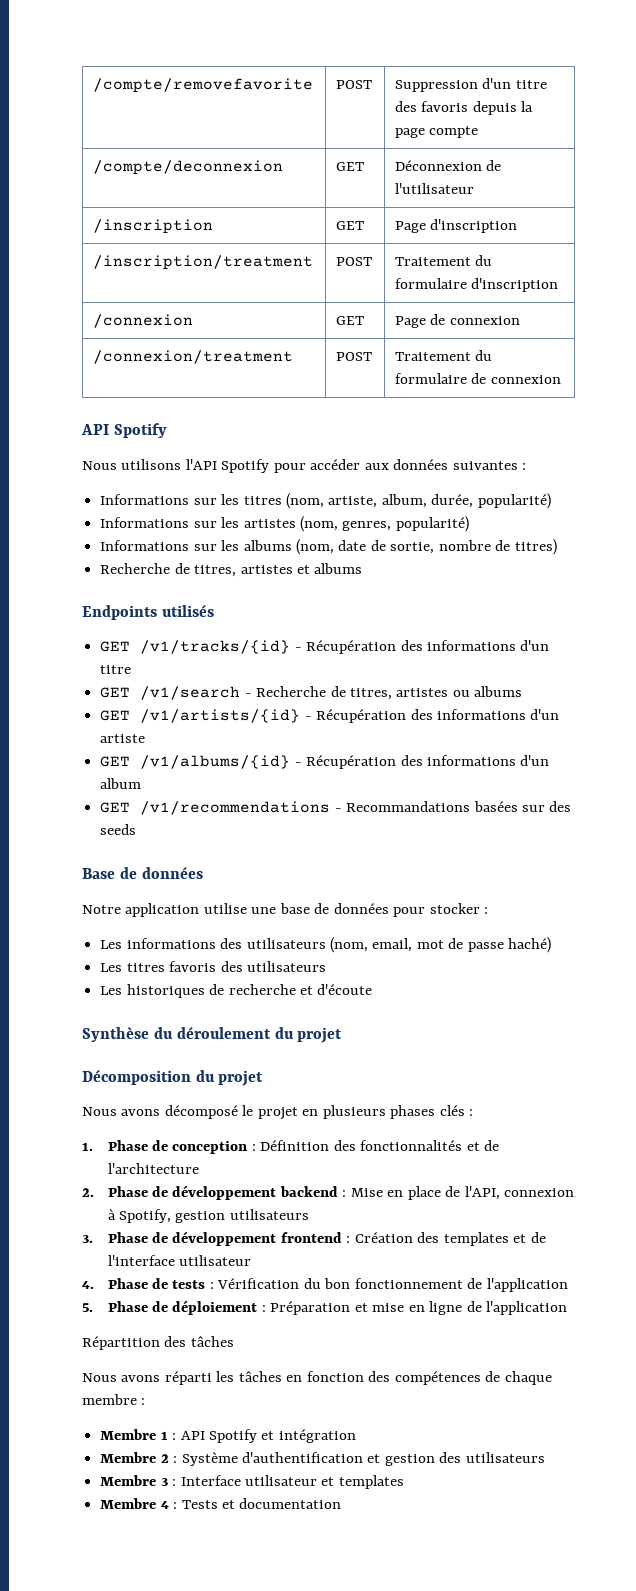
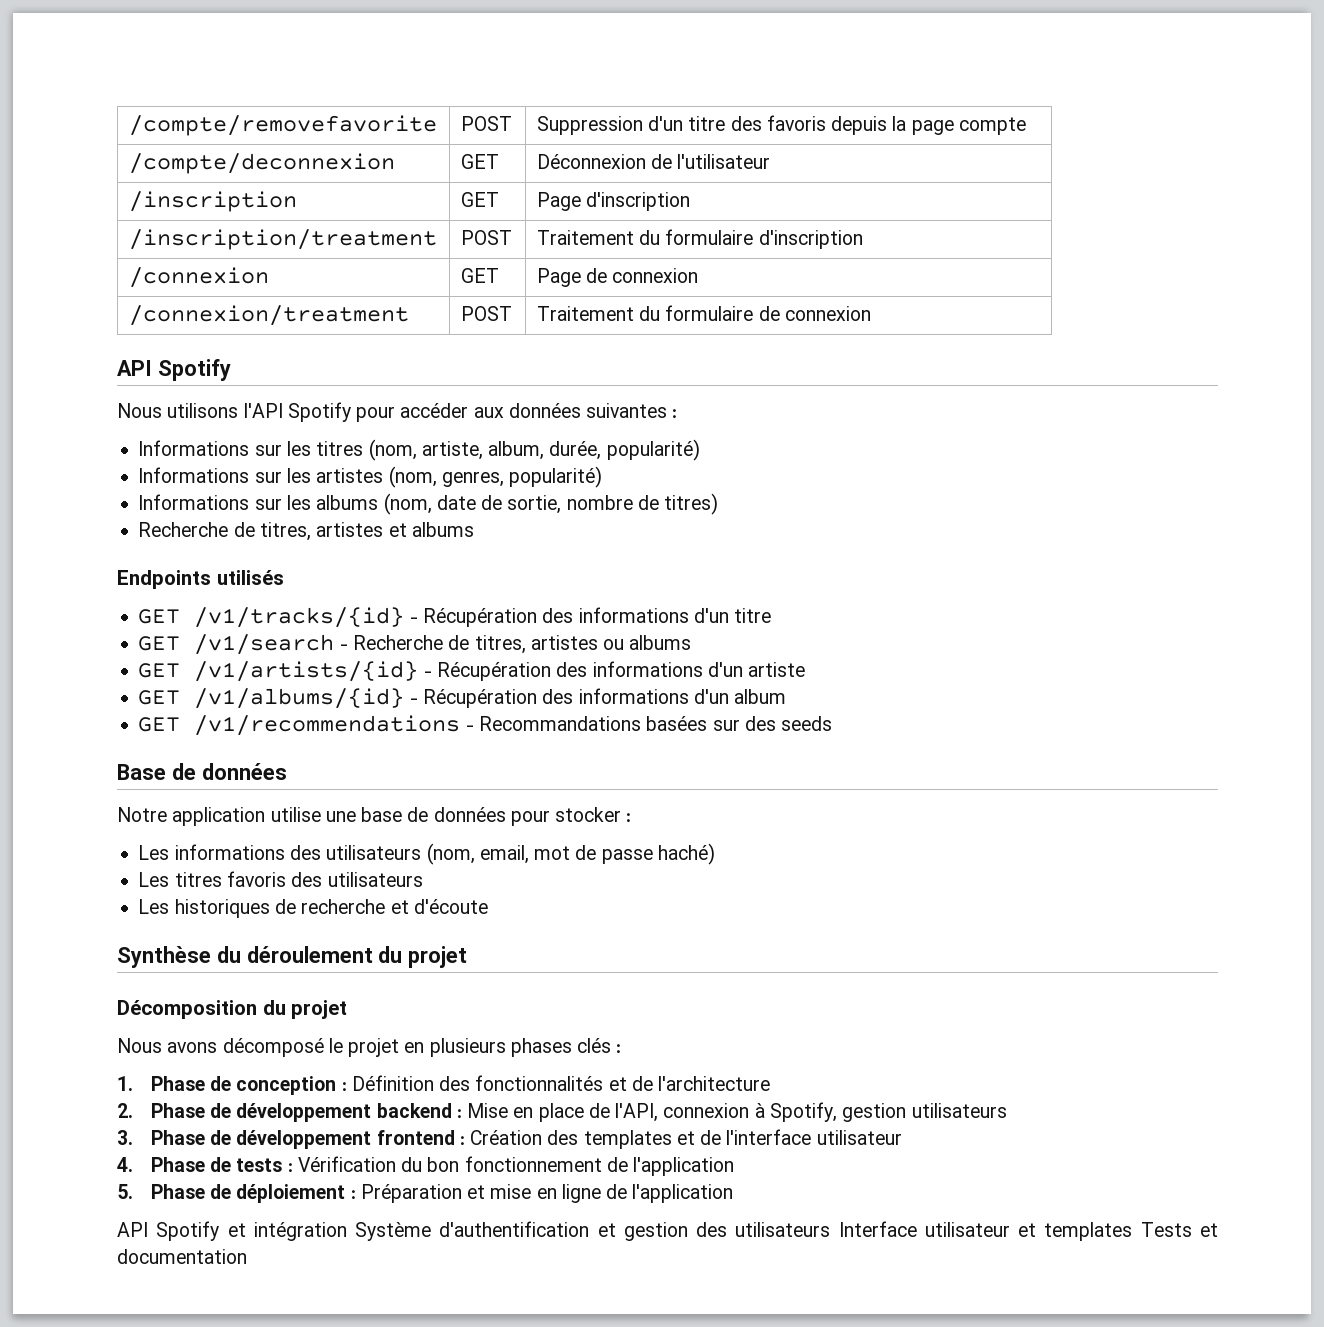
[82,1336,234,1350] [82,1371,552,1385] [82,1394,146,1405] [100,1429,177,1440] Répartition des tâches // Nous avons réparti les tâches en fonction des compétences de chaque membre : // Membre 1 : -> (734, 1193) none
[100,1452,178,1463] // Membre 2 : -> (347, 1231) none
[100,1475,177,1486] // Membre 3 : -> (831, 1229) none
[100,1498,178,1509] // Membre 4 : -> (1133, 1231) none

